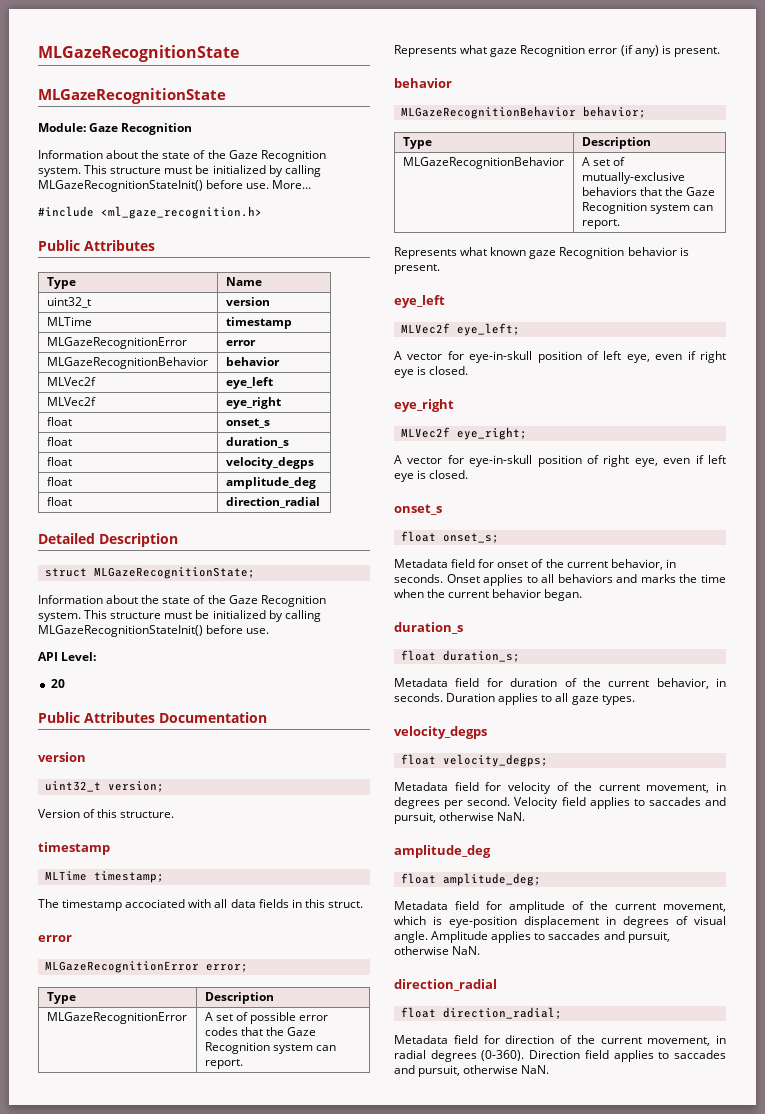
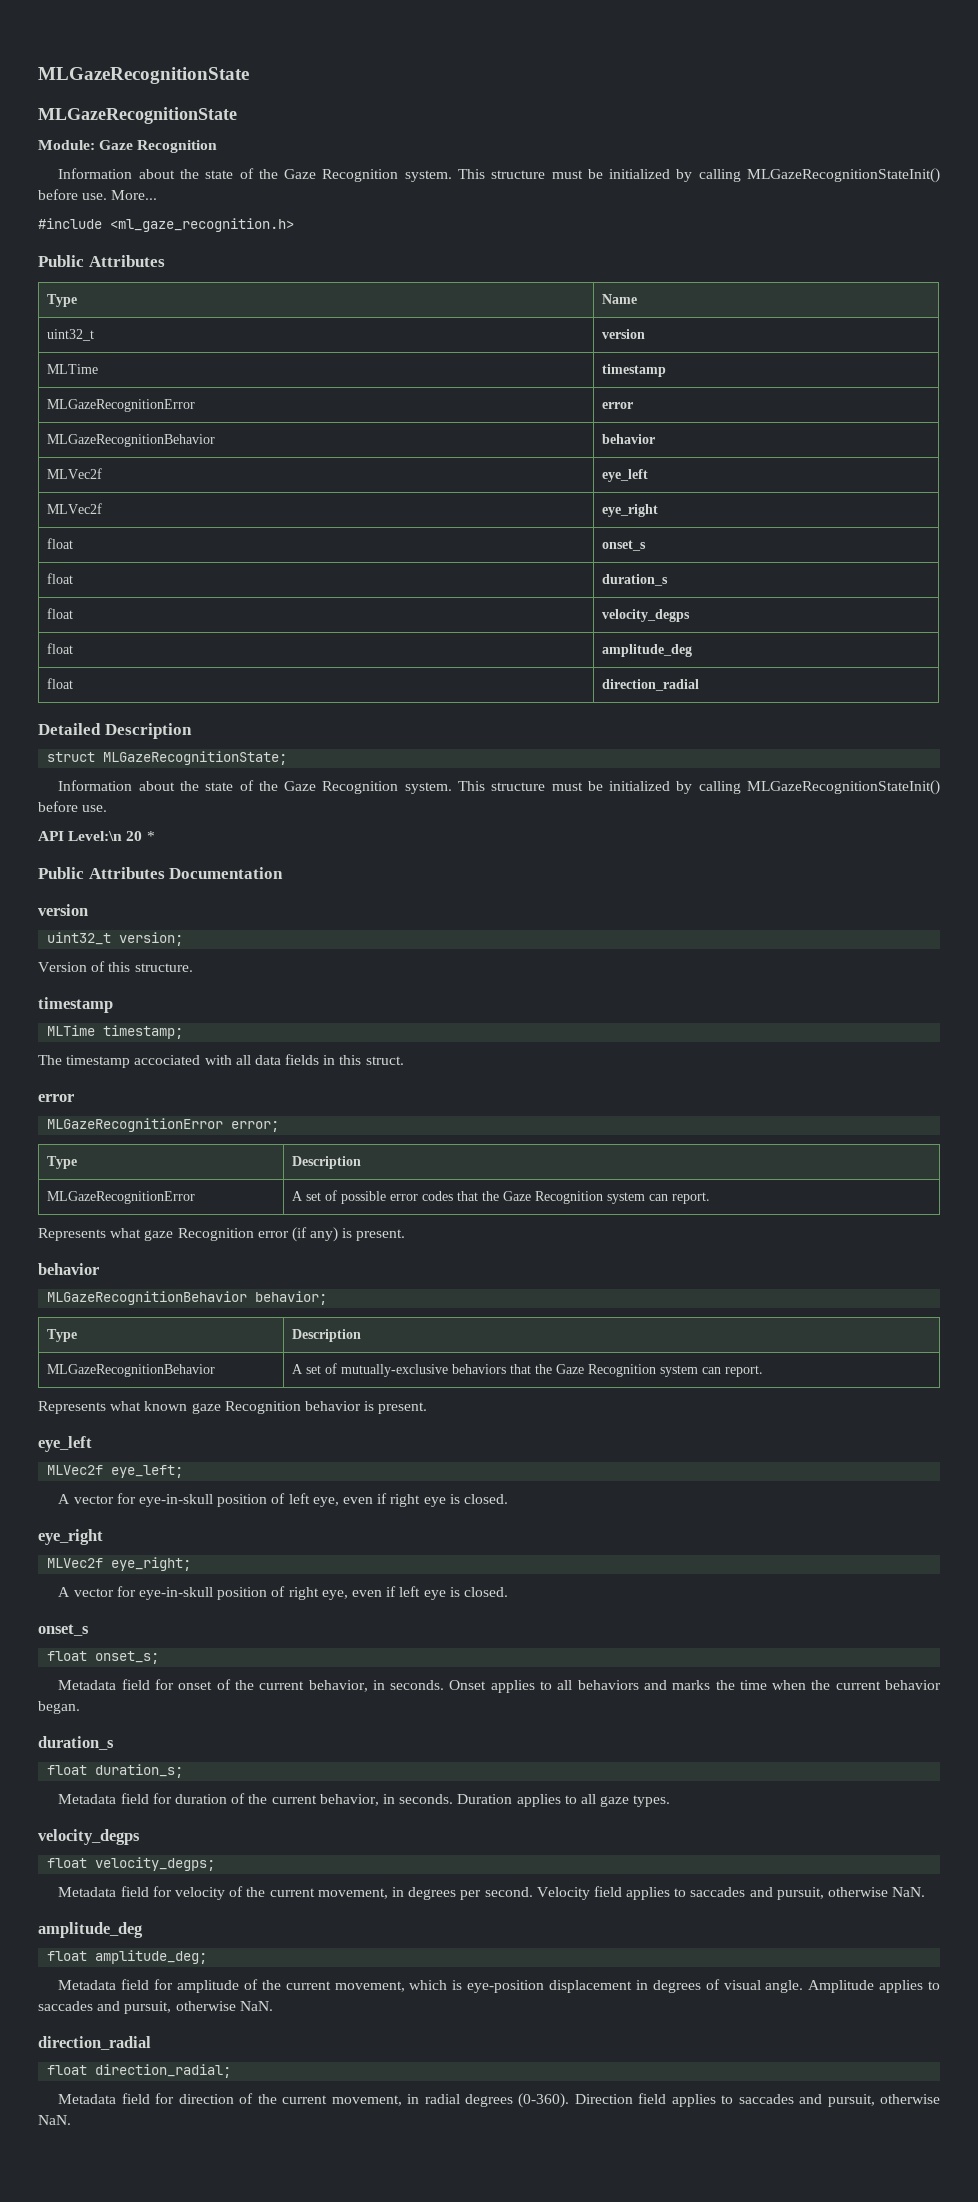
[61,652,97,661] Level: // -> [68,831,123,841] Level:\n
(65, 683) none -> [146,831,155,841] *

